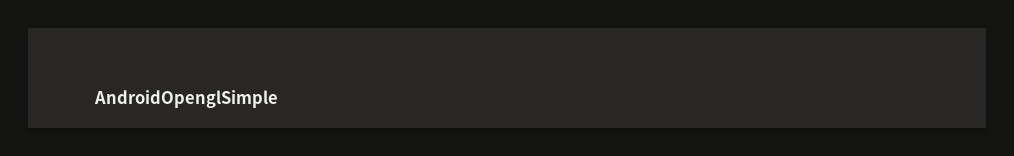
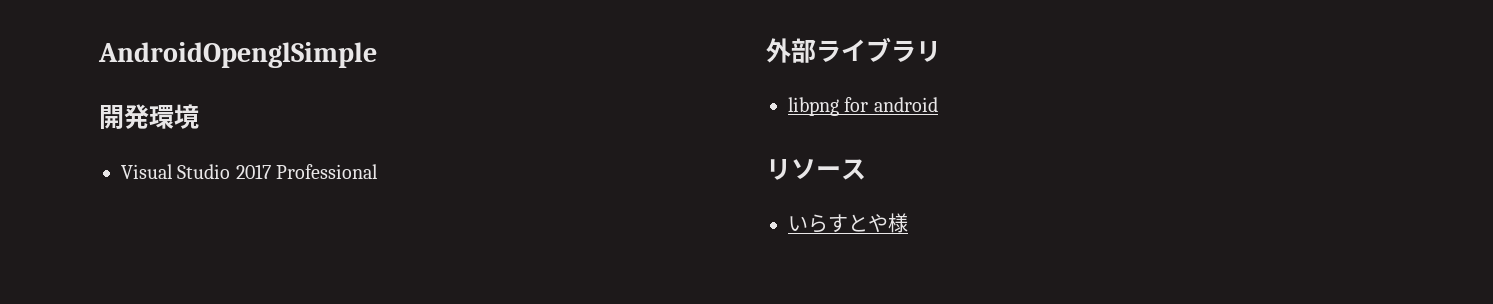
(278, 99) none -> [99,104,199,129] [121,164,379,179] [766,37,941,63] [788,97,938,116] [766,159,866,180] [788,213,908,233] // 開発環境 // Visual Studio 2017 Professional // 外部ライブラリ // libpng for android // リソース // いらすとや様

